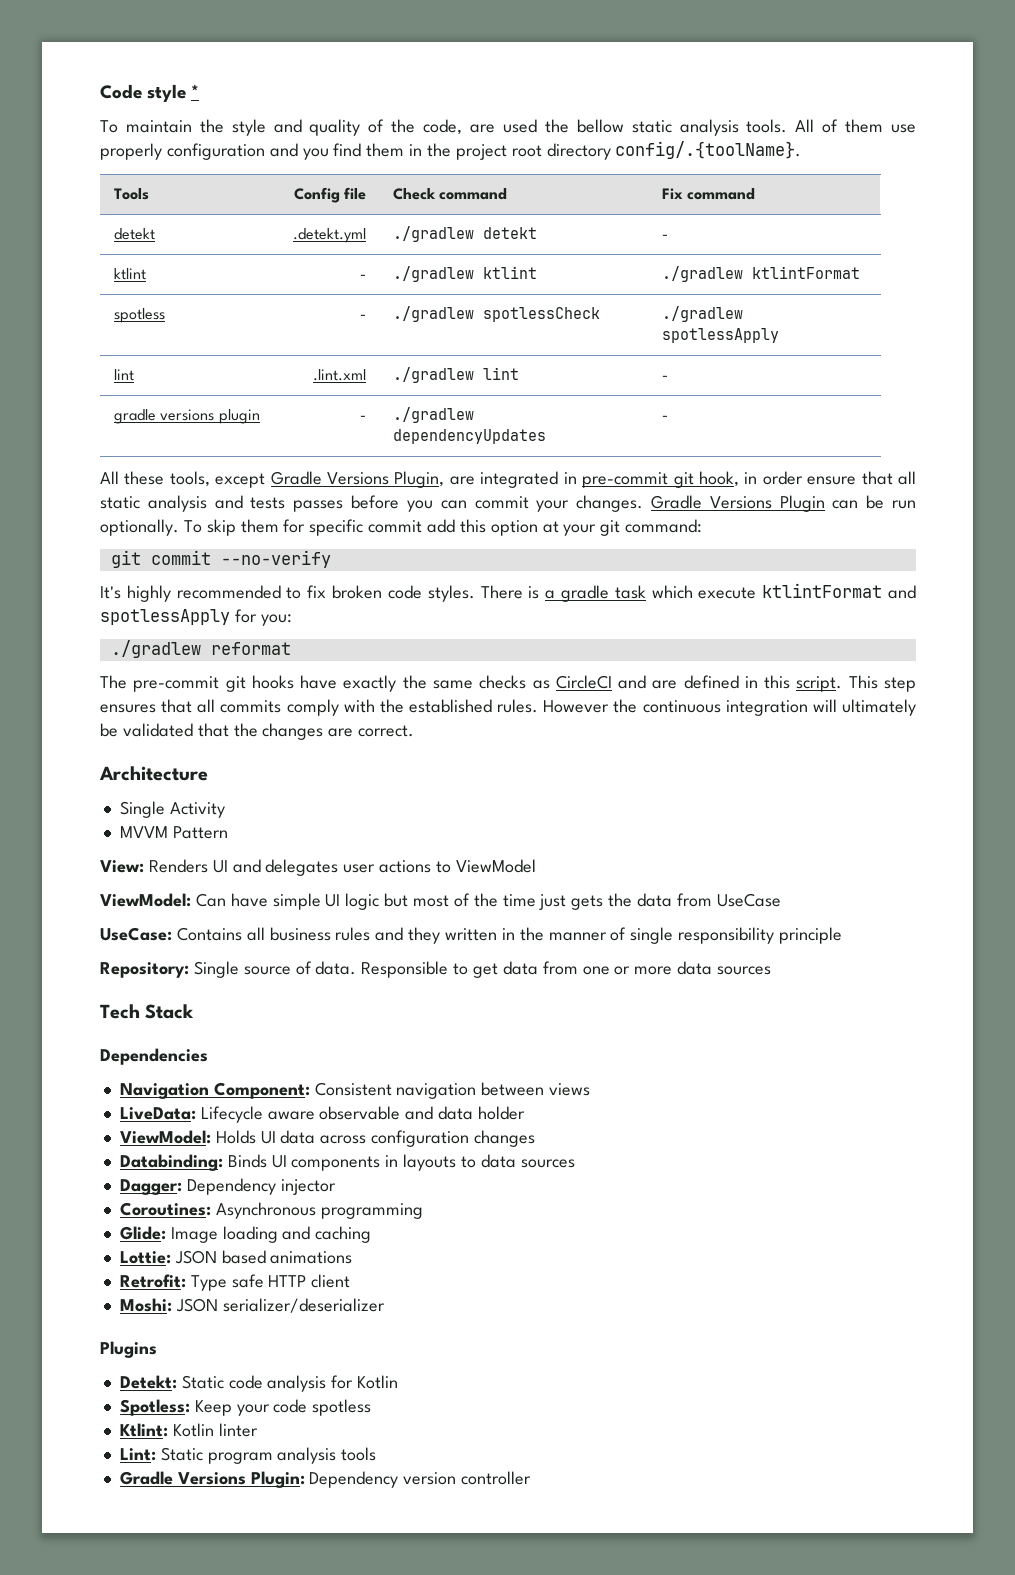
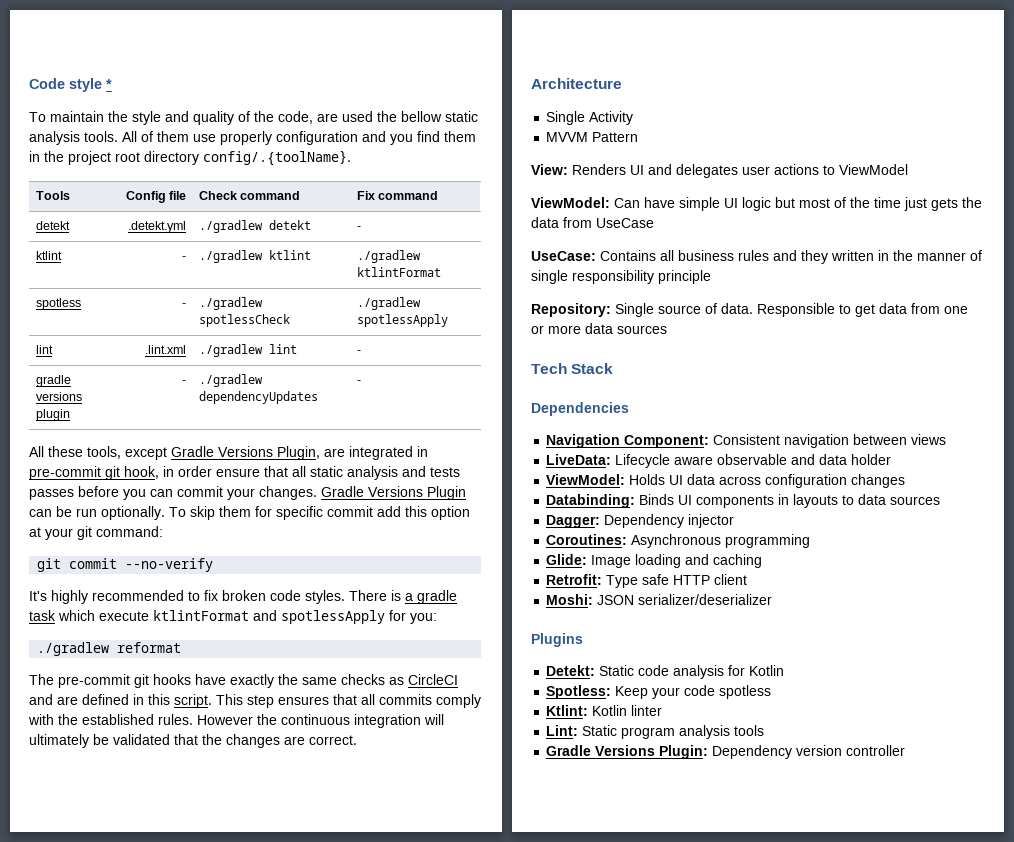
[119,1250,353,1264] // Lottie: JSON based animations -> (763, 561) none

